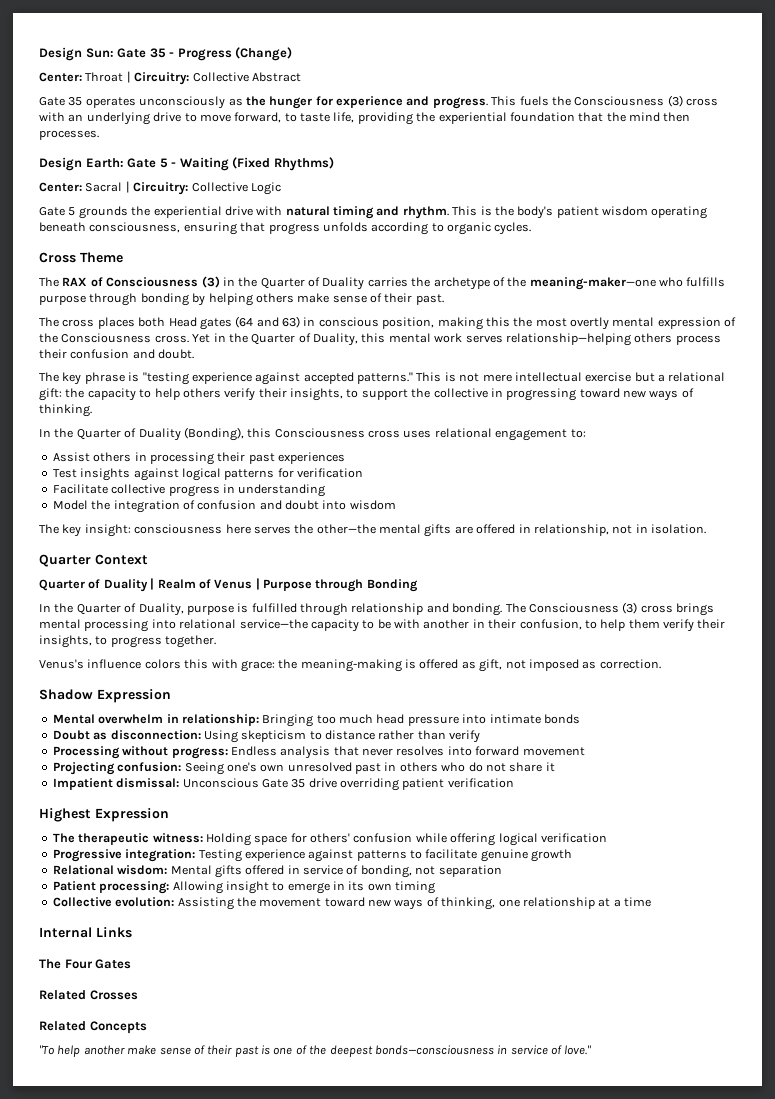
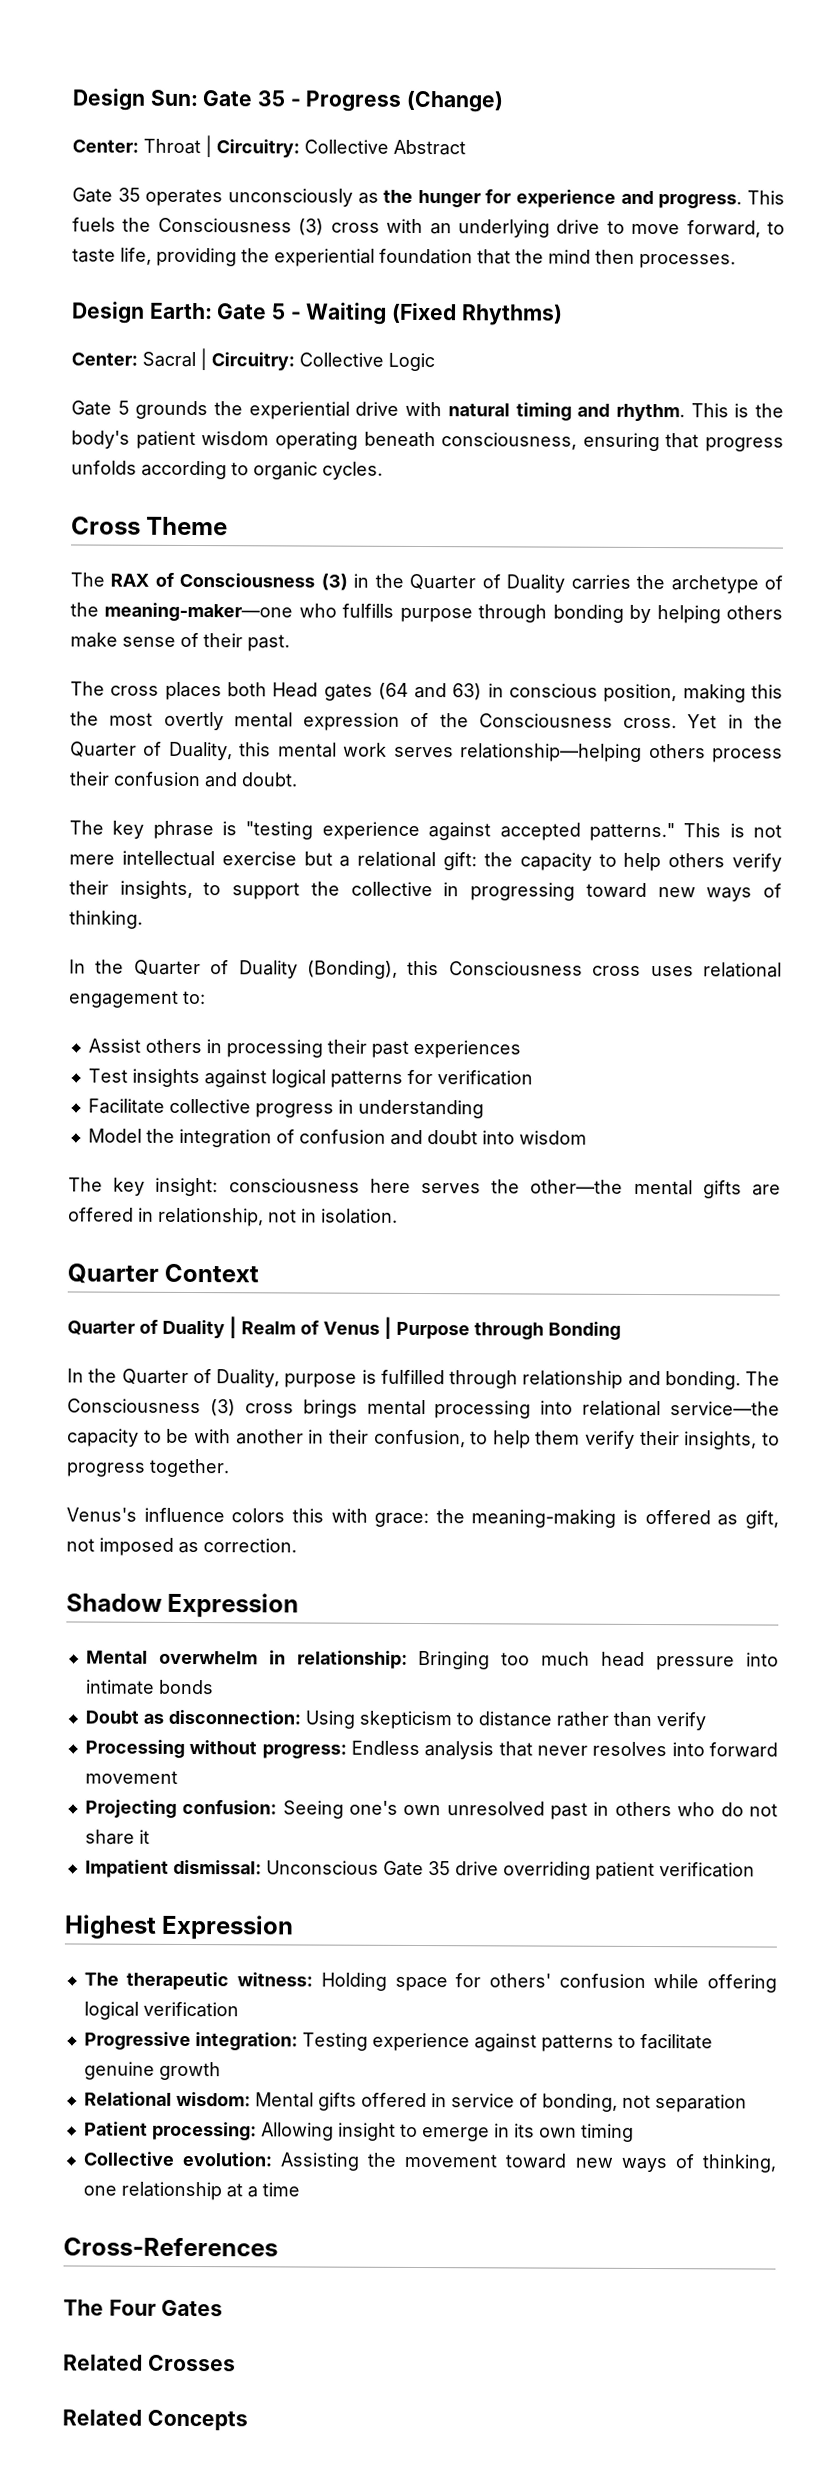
[39,927,132,938] Internal Links -> [63,2237,278,2257] Cross-References
[39,1045,592,1057] // "To help another make sense of their past is one of the deepest bonds—consciousness in service of love." -> (248, 2420) none

